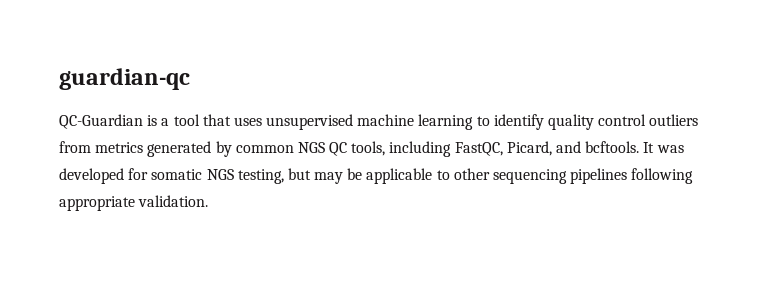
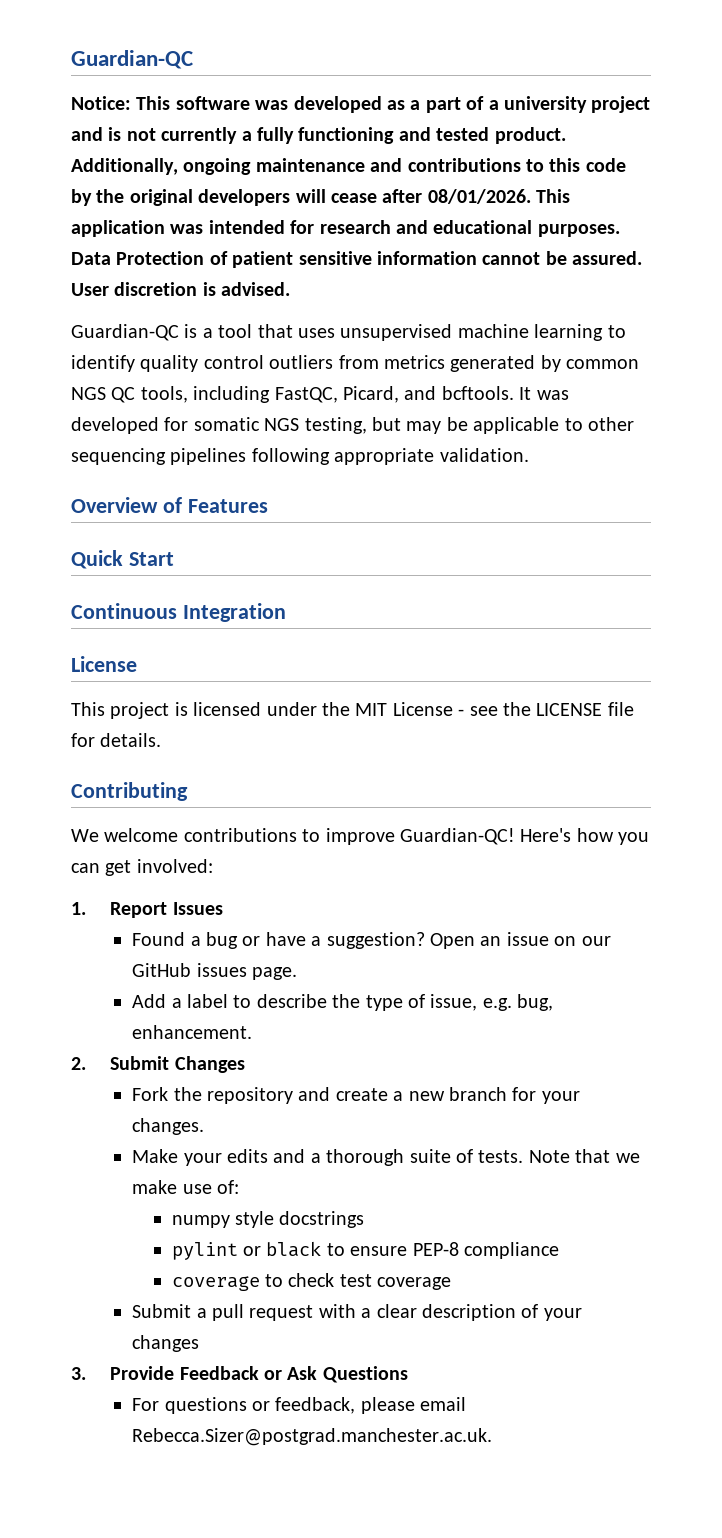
[59,68,190,90] [59,114,143,129] guardian-qc // QC-Guardian -> [71,50,193,69] [71,96,651,113] [71,127,566,144] [71,158,626,175] [71,189,571,206] [71,220,620,237] [71,251,643,268] [71,282,291,296] [71,324,179,341] Guardian-QC // Notice: This software was developed as a part of a university project and is not currently a fully functioning and tested product. Additionally, ongoing maintenance and contributions to this code by the original developers will cease after 08/01/2026. This application was intended for research and educational purposes. Data Protection of patient sensitive information cannot be assured. User discretion is advised. // Guardian-QC
(209, 201) none -> [71,497,268,513] [71,550,174,569] [71,603,286,622] [71,656,137,672] [71,702,634,719] [71,733,162,747] [71,782,188,801] [71,828,650,845] [71,859,213,876] [71,902,223,918] [132,932,611,949] [132,963,298,980] [132,994,554,1011] [132,1025,253,1039] [71,1056,245,1073] [132,1087,580,1104] [132,1118,205,1135] [132,1149,640,1166] [132,1180,240,1194] [171,1211,365,1228] [171,1241,559,1260] [171,1273,452,1291] [132,1304,582,1321] [132,1335,200,1352] [71,1366,408,1383] [132,1397,467,1414] [132,1428,493,1446] // Overview of Features // Quick Start // Continuous Integration // License // This project is licensed under the MIT License - see the LICENSE file for details. // Contributing // We welcome contributions to improve Guardian-QC! Here's how you can get involved: // 1. Report Issues // Found a bug or have a suggestion? Open an issue on our GitHub issues page. // Add a label to describe the type of issue, e.g. bug, enhancement. // 2. Submit Changes // Fork the repository and create a new branch for your changes. // Make your edits and a thorough suite of tests. Note that we make use of: // numpy style docstrings // pylint or black to ensure PEP-8 compliance // coverage to check test coverage // Submit a pull request with a clear description of your changes // 3. Provide Feedback or Ask Questions // For questions or feedback, please email Rebecca.Sizer@postgrad.manchester.ac.uk.

